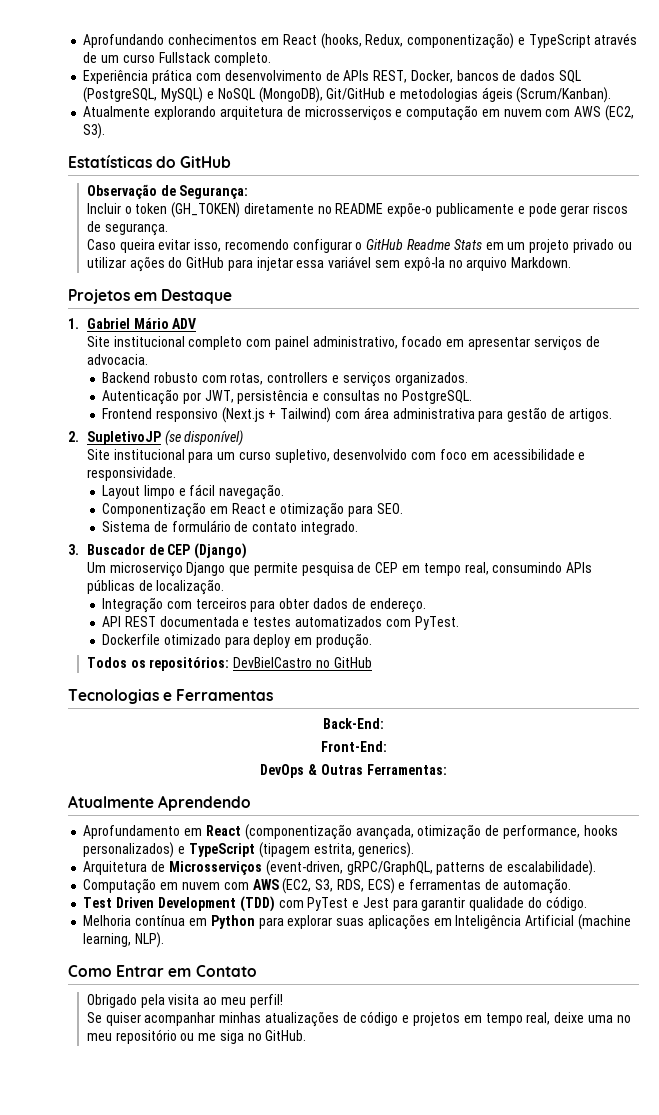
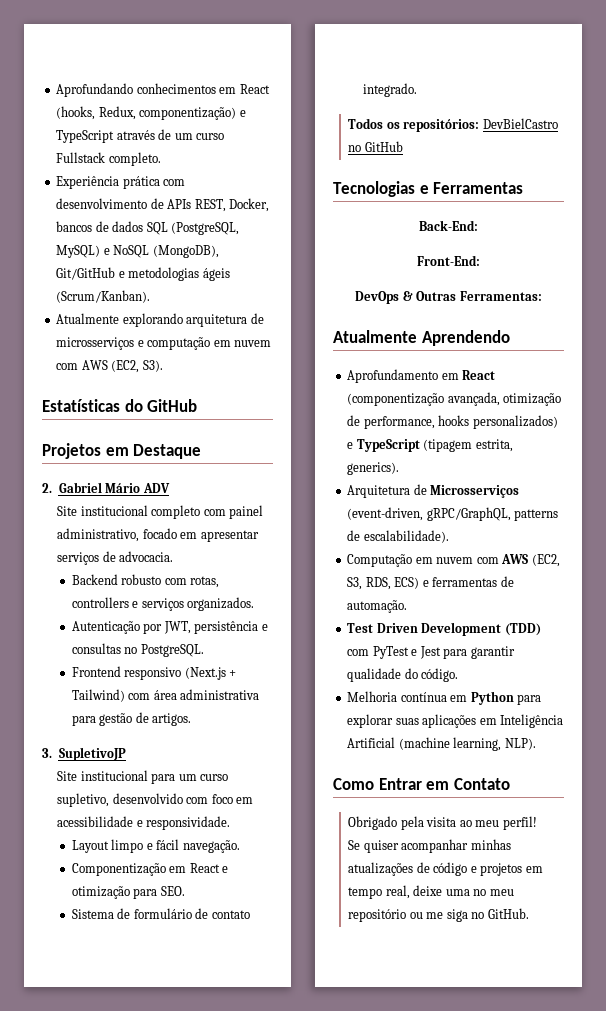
[86,184,249,199] [86,202,629,218] [86,221,168,236] [86,239,632,253] [86,256,572,272] // Observação de Segurança: // Incluir o token (GH_TOKEN) diretamente no README expõe-o publicamente e pode gerar riscos de segurança. // Caso queira evitar isso, recomendo configurar o GitHub Readme Stats em um projeto privado ou utilizar ações do GitHub para injetar essa variável sem expô-la no arquivo Markdown. -> (198, 405) none
[68,318,79,329] 1. -> [42,483,52,493] 2.
[68,431,79,442] 2. -> [42,748,52,758] 3.
[164,430,244,446] (se disponível) -> (126, 754) none
[68,543,248,559] [86,562,593,577] [86,579,225,595] [102,597,426,613] [102,616,459,630] [102,633,373,649] // 3. Buscador de CEP (Django) // Um microserviço Django que permite pesquisa de CEP em tempo real, consumindo APIs públicas de localização. // Integração com terceiros para obter dados de endereço. // API REST documentada e testes automatizados com PyTest. // Dockerfile otimizado para deploy em produção. -> (417, 90) none

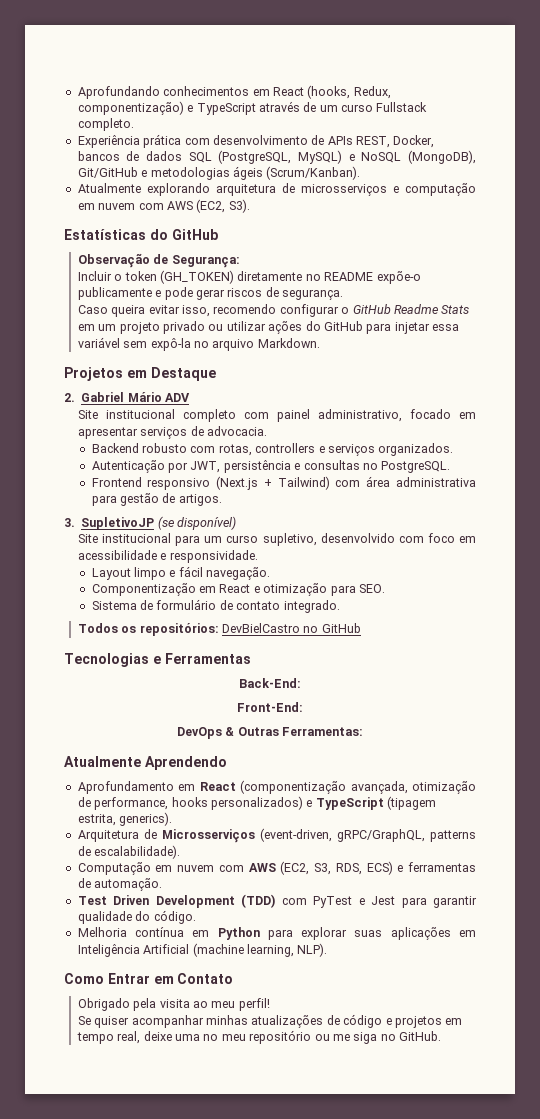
(198, 405) none -> [77,253,240,268] [77,270,421,284] [77,287,344,300] [77,304,470,317] [77,321,460,334] [77,337,320,351] // Observação de Segurança: // Incluir o token (GH_TOKEN) diretamente no README expõe-o publicamente e pode gerar riscos de segurança. // Caso queira evitar isso, recomendo configurar o GitHub Readme Stats em um projeto privado ou utilizar ações do GitHub para injetar essa variável sem expô-la no arquivo Markdown.
(126, 754) none -> [157,516,236,530] (se disponível)

